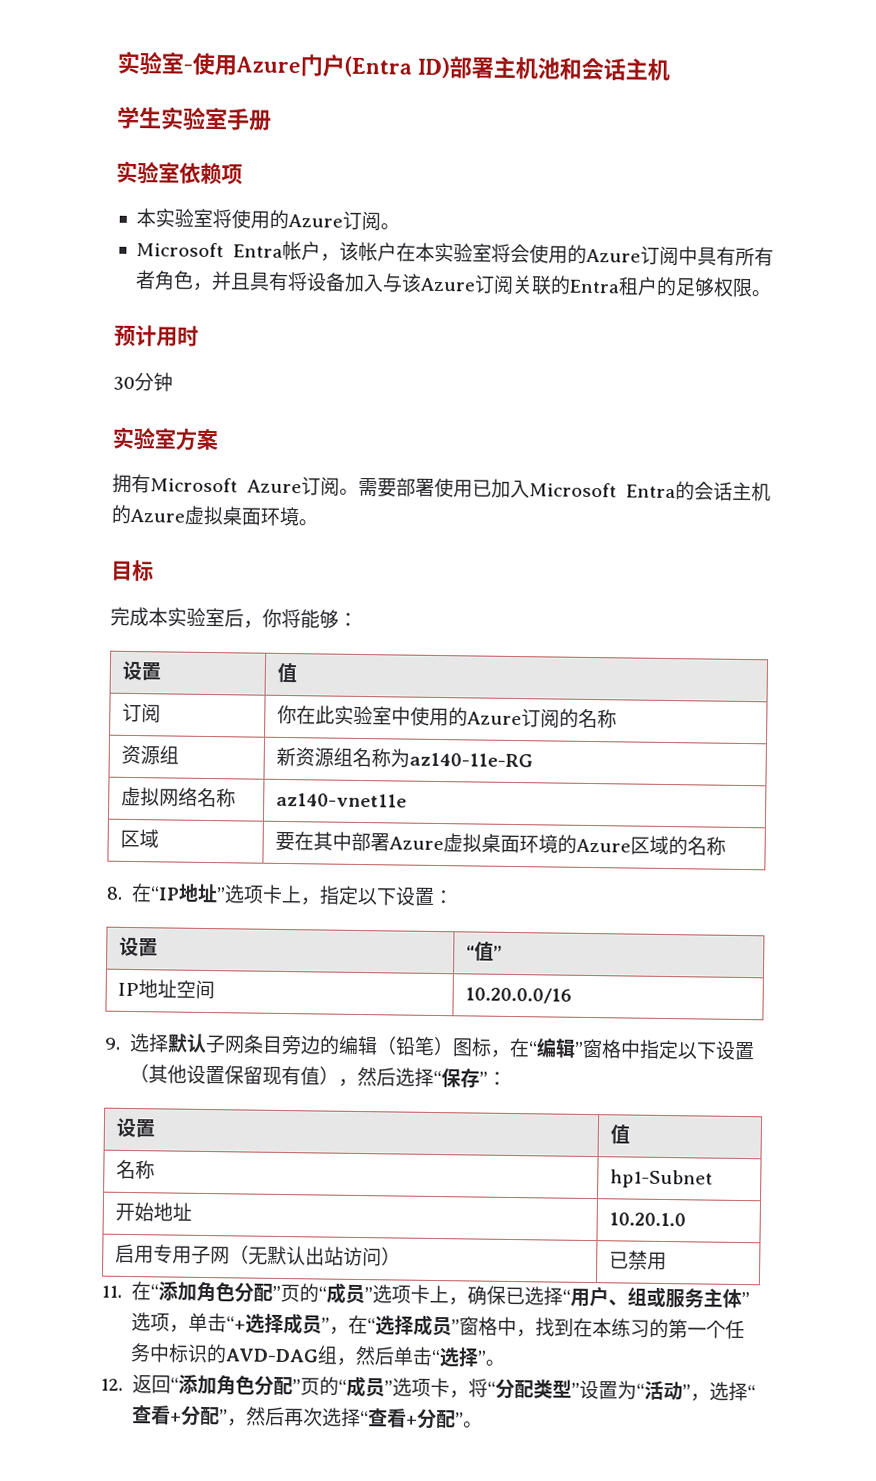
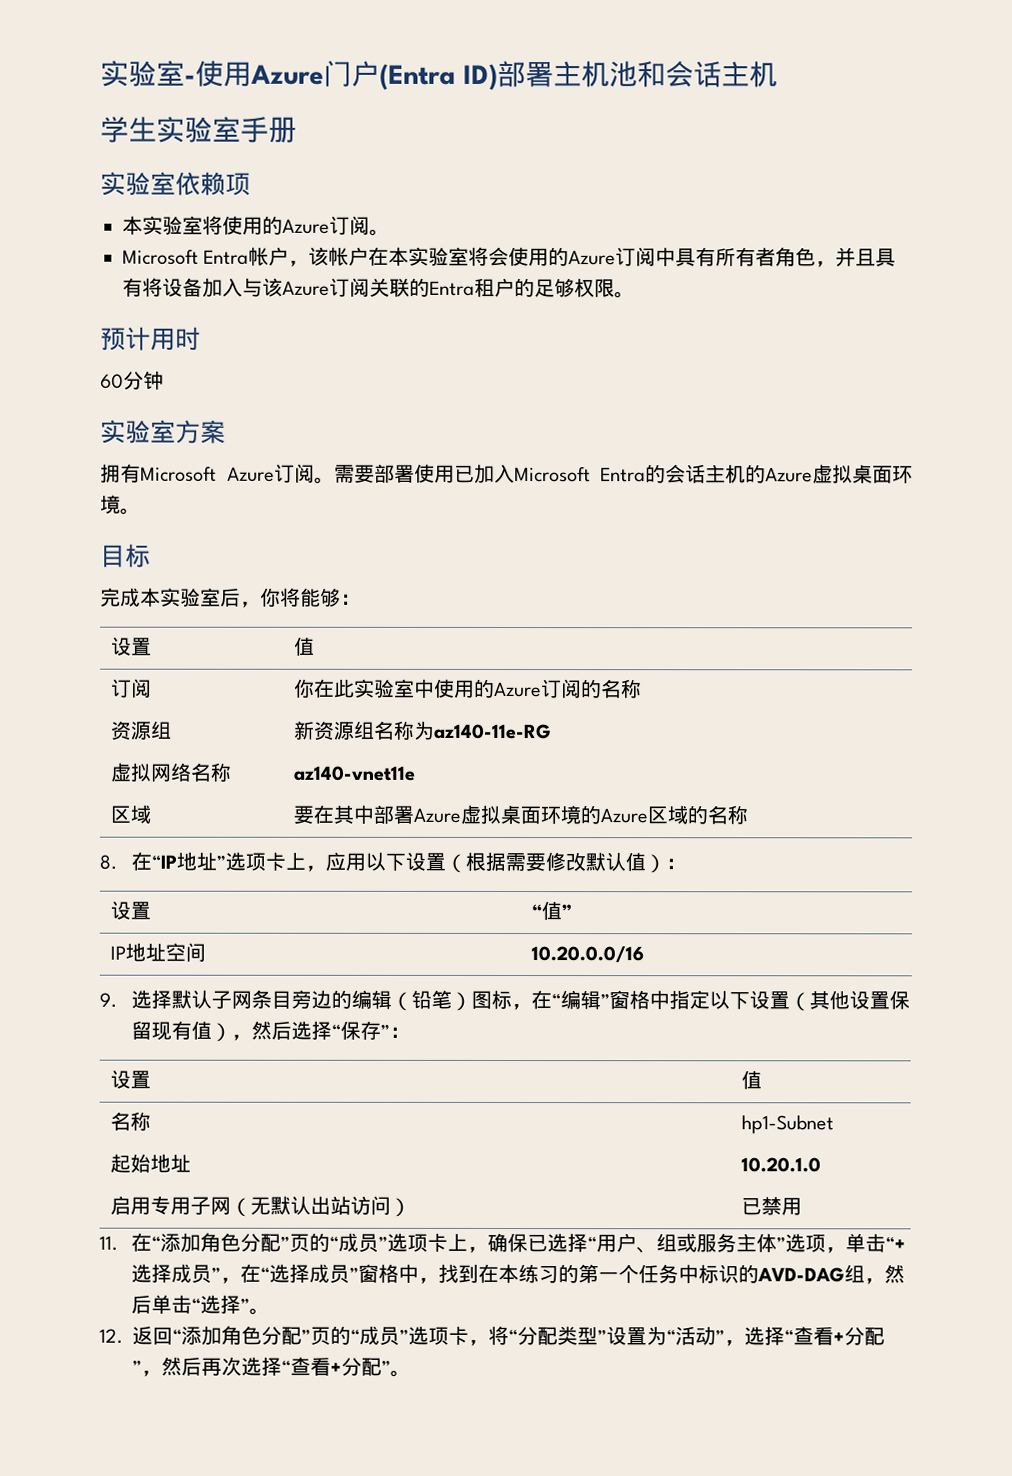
[113,376,135,390] 30 -> [100,373,124,389] 60
[319,885,436,906] 指定以下设置 -> [324,851,666,874] 应用以下设置（根据需要修改默认值）
[115,1202,136,1222] 开 -> [110,1153,132,1173] 起

